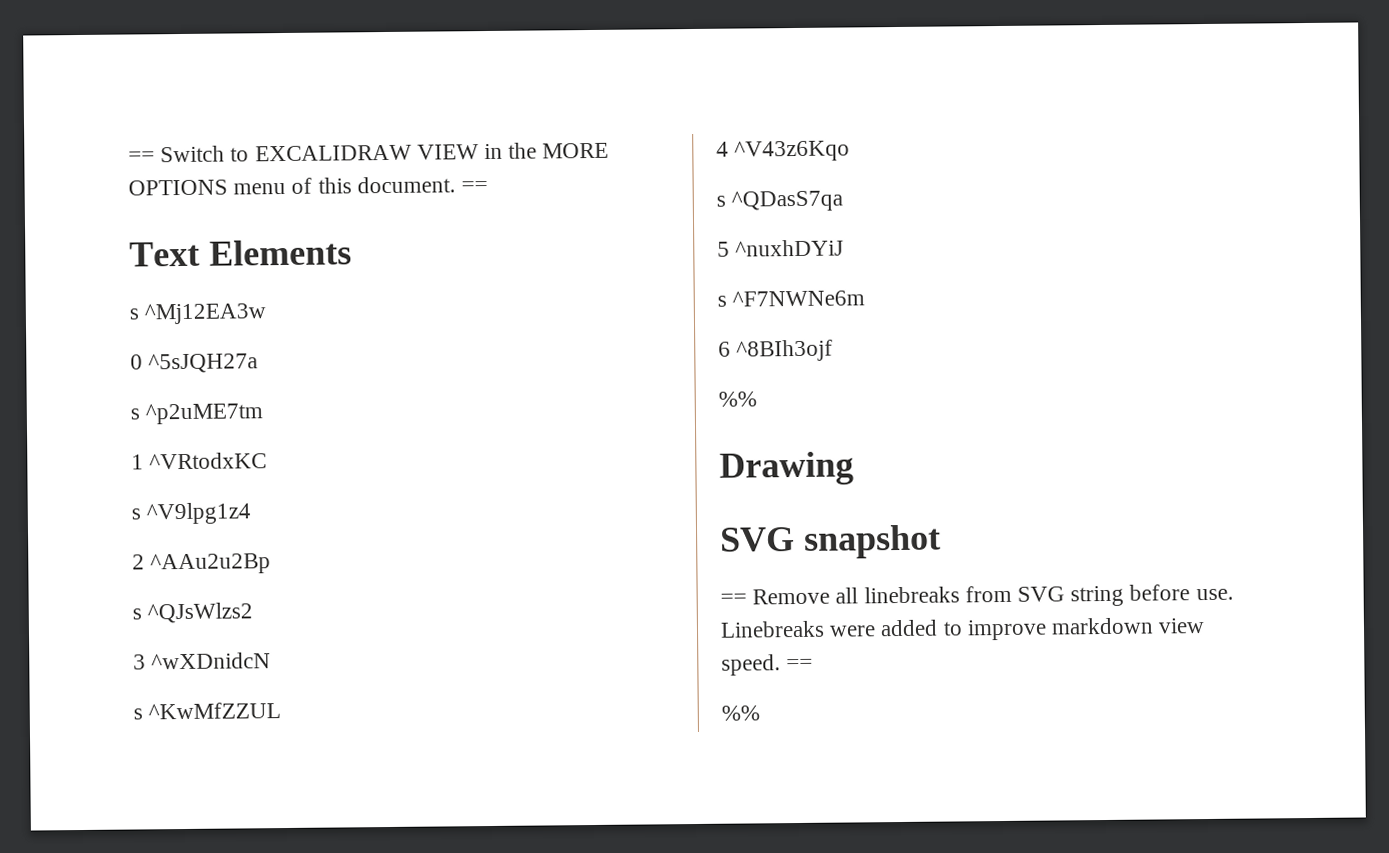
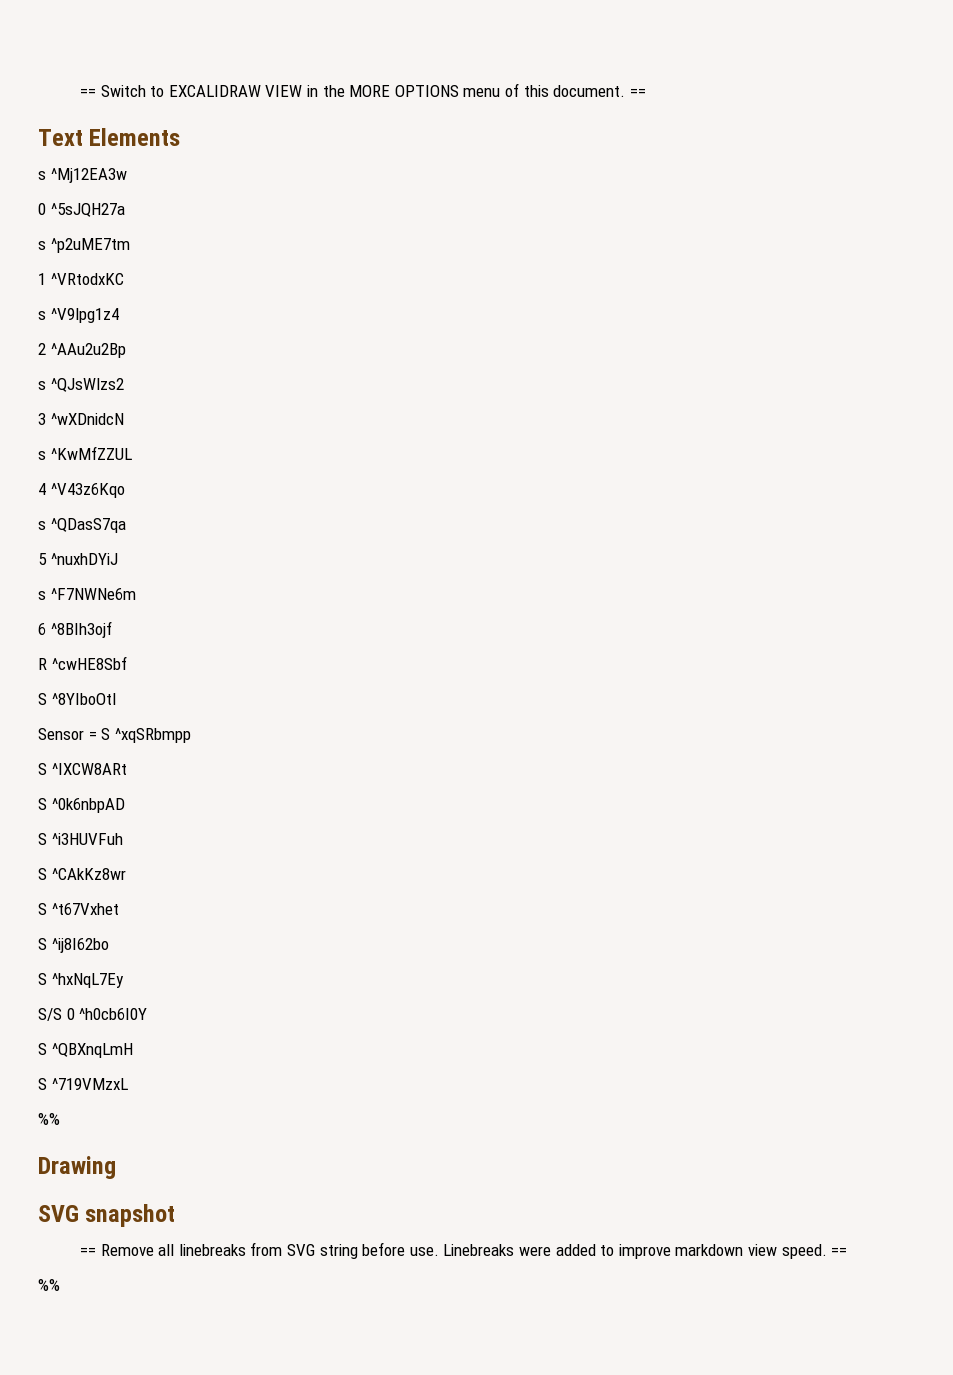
(834, 350) none -> [38,656,127,670] [38,693,116,705] [38,728,191,743] [38,763,127,775] [38,798,125,813] [38,833,123,845] [38,868,126,880] [38,903,119,915] [38,938,109,953] [38,973,124,988] [38,1008,148,1021] [38,1043,133,1058] [38,1078,128,1090] // R ^cwHE8Sbf // S ^8YIboOtl // Sensor = S ^xqSRbmpp // S ^IXCW8ARt // S ^0k6nbpAD // S ^i3HUVFuh // S ^CAkKz8wr // S ^t67Vxhet // S ^ij8I62bo // S ^hxNqL7Ey // S/S 0 ^h0cb6I0Y // S ^QBXnqLmH // S ^719VMzxL

